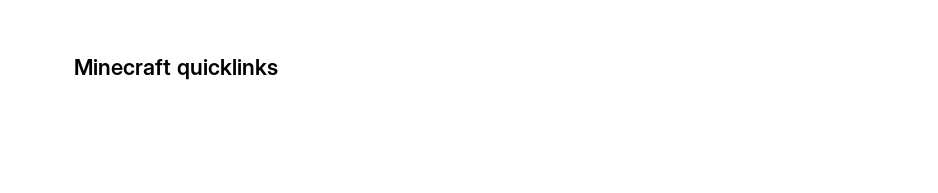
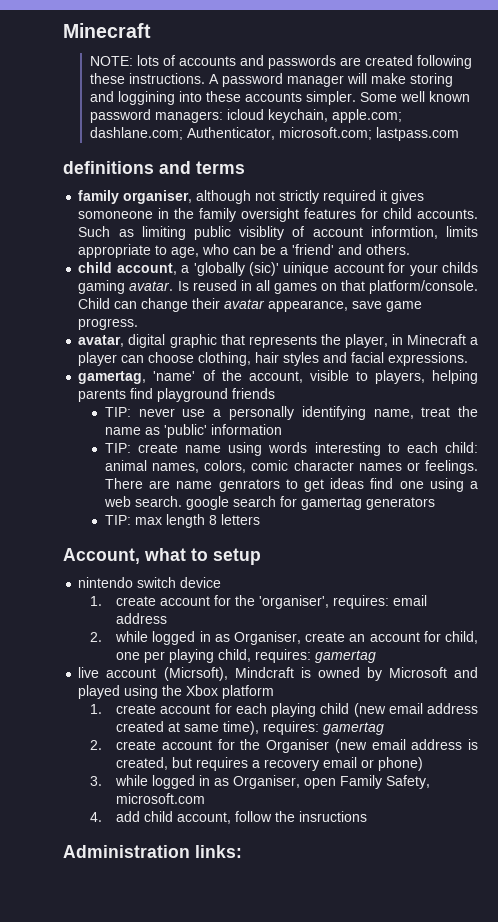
[74,59,278,80] Minecraft quicklinks -> [63,23,151,38] [89,55,472,69] [89,73,453,87] [89,91,470,105] [89,109,402,123] [89,127,459,141] [63,161,245,174] [78,190,425,204] [78,208,478,222] [78,226,478,240] [78,244,411,258] [78,262,478,276] [78,280,478,294] [78,298,423,312] [78,318,139,330] [78,334,478,348] [78,352,469,366] [78,370,478,384] [78,388,276,402] [104,406,478,420] [104,424,282,438] [104,442,478,456] [104,460,478,474] [104,478,478,492] [103,496,435,510] [104,514,260,528] [63,548,261,565] [78,577,222,588] [89,595,428,609] [116,613,168,624] [89,631,479,645] [116,649,377,663] [78,667,478,681] [78,685,275,699] [89,703,478,717] [116,721,385,735] [89,739,478,753] [116,757,424,771] [89,775,431,789] [116,793,206,804] [89,811,368,824] [63,845,242,858] Minecraft // NOTE: lots of accounts and passwords are created following these instructions. A password manager will make storing and loggining into these accounts simpler. Some well known password managers: icloud keychain, apple.com; dashlane.com; Authenticator, microsoft.com; lastpass.com // definitions and terms // family organiser, although not strictly required it gives somoneone in the family oversight features for child accounts. Such as limiting public visiblity of account informtion, limits appropriate to age, who can be a 'friend' and others. // child account, a 'globally (sic)' uinique account for your childs gaming avatar. Is reused in all games on that platform/console. Child can change their avatar appearance, save game progress. // avatar, digital graphic that represents the player, in Minecraft a player can choose clothing, hair styles and facial expressions. // gamertag, 'name' of the account, visible to players, helping parents find playground friends // TIP: never use a personally identifying name, treat the name as 'public' information // TIP: create name using words interesting to each child: animal names, colors, comic character names or feelings. There are name genrators to get ideas find one using a web search. google search for gamertag generators // TIP: max length 8 letters // Account, what to setup // nintendo switch device // 1. create account for the 'organiser', requires: email address // 2. while logged in as Organiser, create an account for child, one per playing child, requires: gamertag // live account (Micrsoft), Mindcraft is owned by Microsoft and played using the Xbox platform // 1. create account for each playing child (new email address created at same time), requires: gamertag // 2. create account for the Organiser (new email address is created, but requires a recovery email or phone) // 3. while logged in as Organiser, open Family Safety, microsoft.com // 4. add child account, follow the insructions // Administration links:

